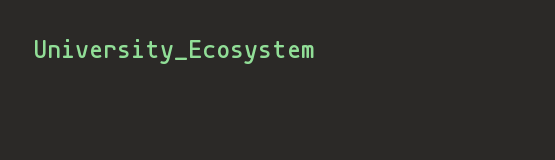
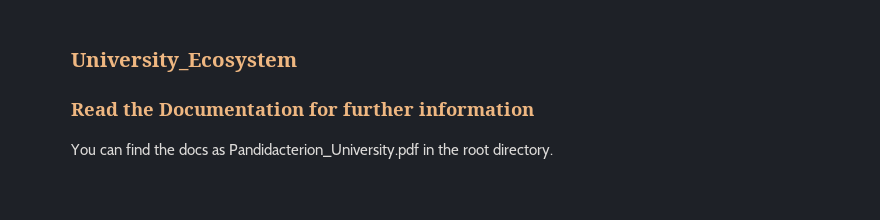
(314, 51) none -> [71,102,534,116] [70,143,554,159] // Read the Documentation for further information // You can find the docs as Pandidacterion_University.pdf in the root directory.

